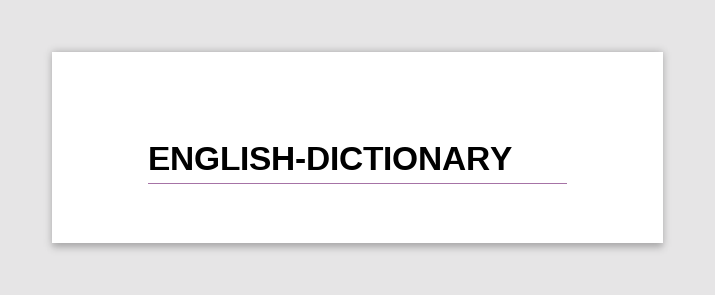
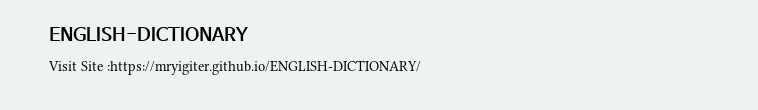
(512, 158) none -> [48,60,421,75] // Visit Site :https://mryigiter.github.io/ENGLISH-DICTIONARY/

